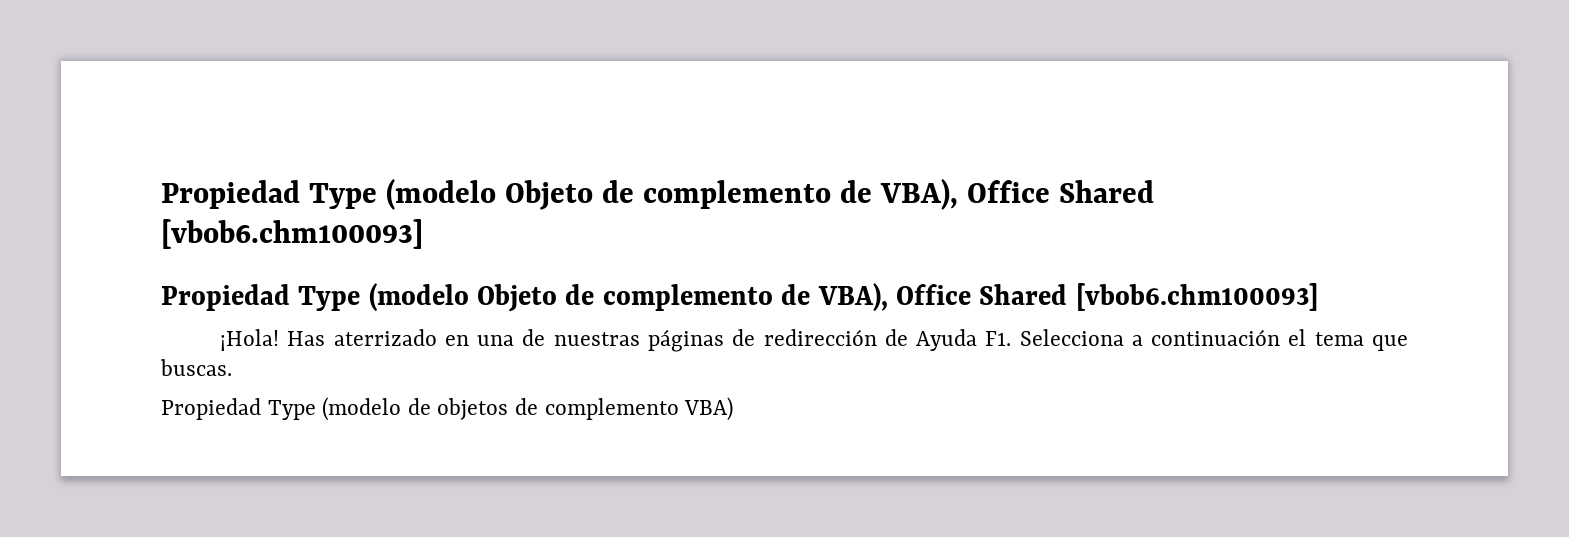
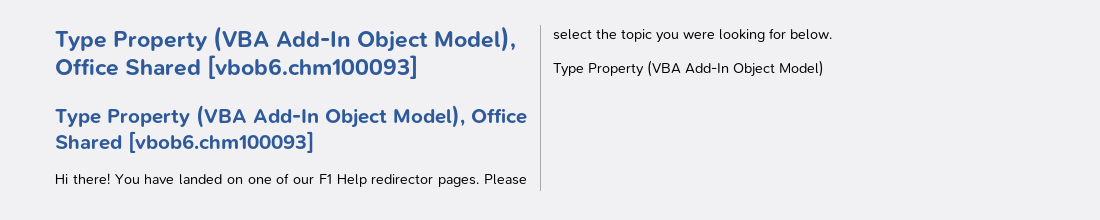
[161,178,1155,210] [161,219,423,249] [161,283,1318,312] [220,329,1409,352] [160,359,232,376] [161,397,734,421] Propiedad Type (modelo Objeto de complemento de VBA), Office Shared [vbob6.chm100093] // Propiedad Type (modelo Objeto de complemento de VBA), Office Shared [vbob6.chm100093] // ¡Hola! Has aterrizado en una de nuestras páginas de redirección de Ayuda F1. Selecciona a continuación el tema que buscas. // Propiedad Type (modelo de objetos de complemento VBA) -> [55,26,517,52] [55,55,419,79] [55,105,527,128] [55,131,314,153] [55,173,527,187] [553,28,832,43] [553,60,824,77] Type Property (VBA Add-In Object Model), Office Shared [vbob6.chm100093] // Type Property (VBA Add-In Object Model), Office Shared [vbob6.chm100093] // Hi there! You have landed on one of our F1 Help redirector pages. Please select the topic you were looking for below. // Type Property (VBA Add-In Object Model)

